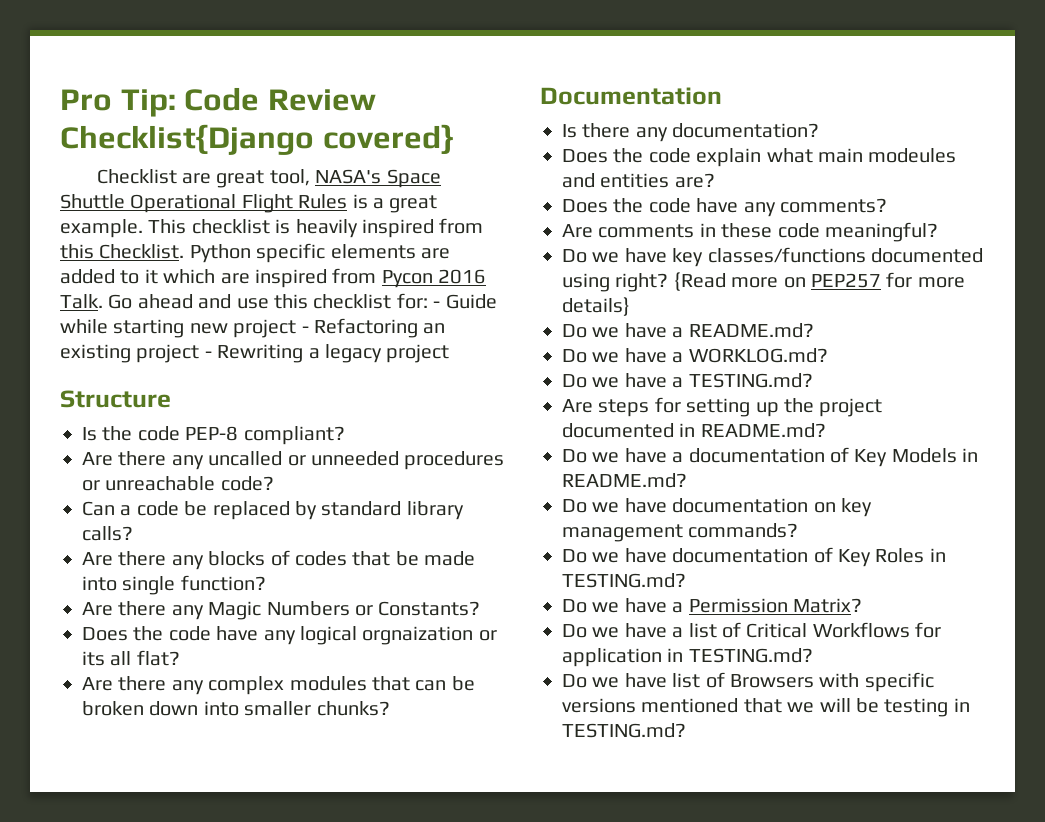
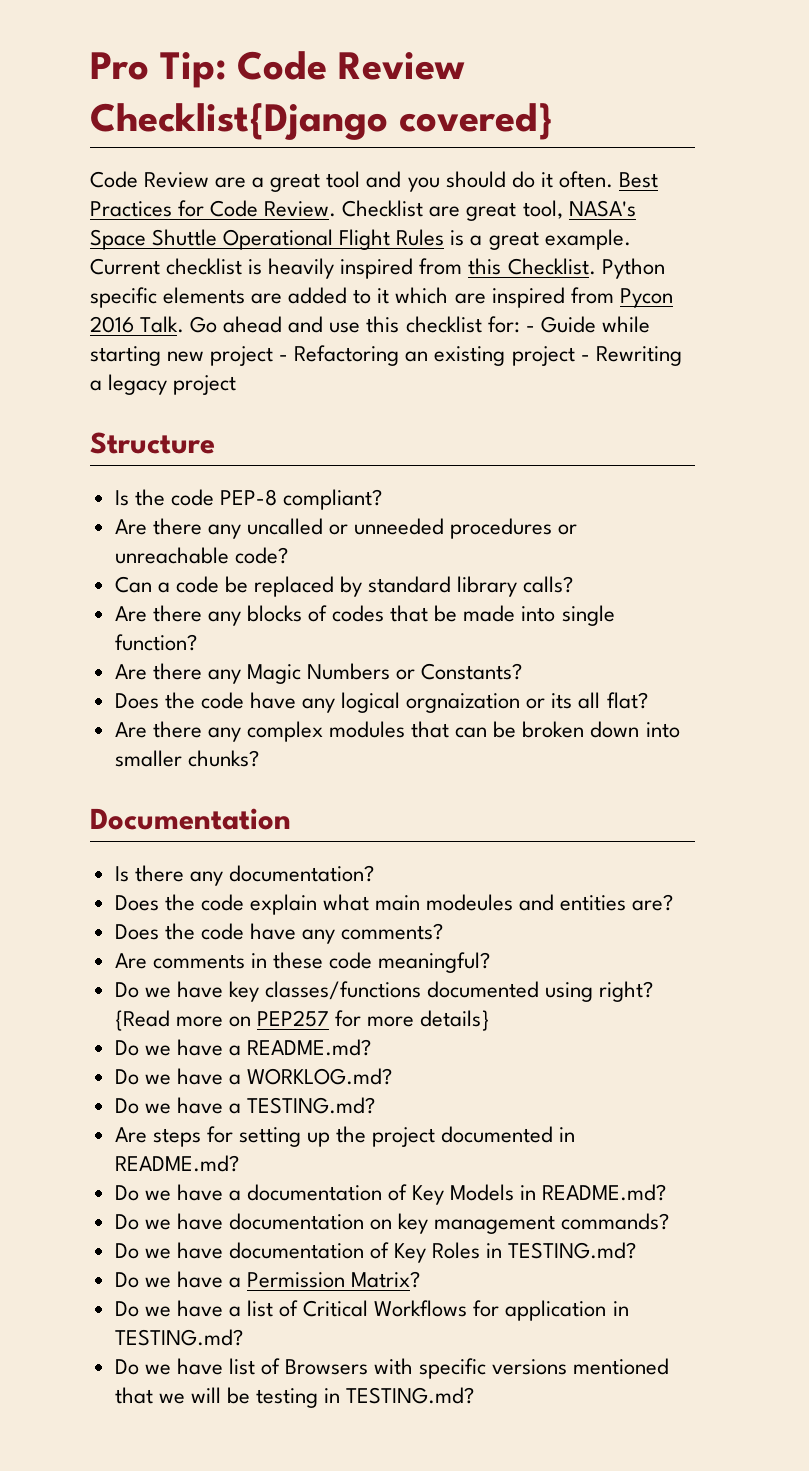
(453, 139) none -> [90,171,658,192] [90,200,337,217] Code Review are a great tool and you should do it often. Best Practices for Code Review.
[148,219,187,234] This -> [90,258,160,275] Current

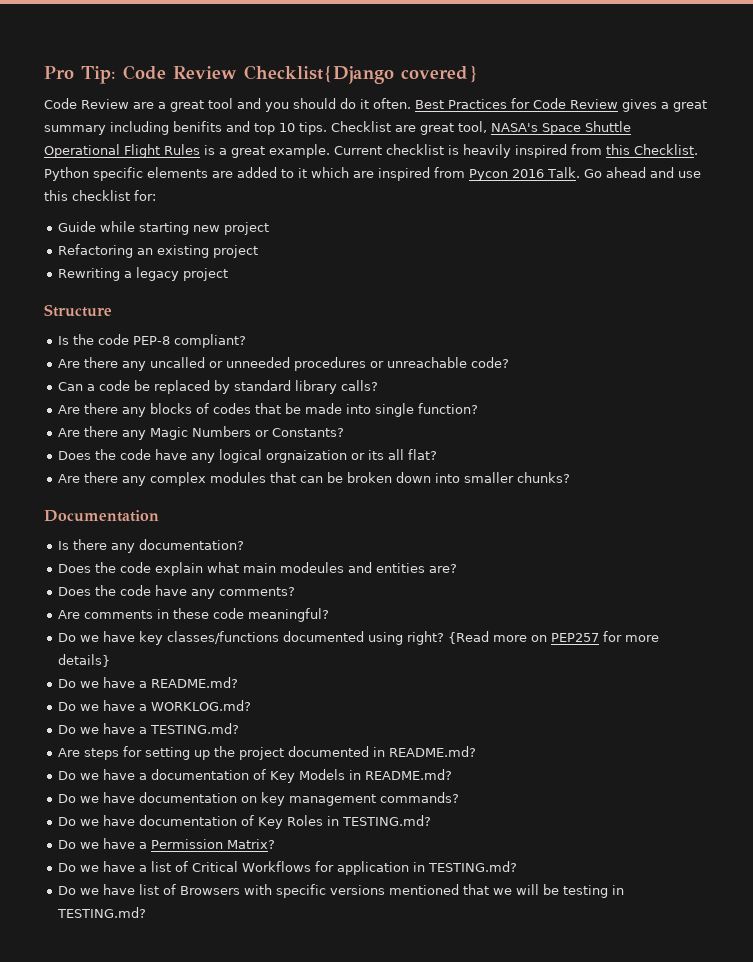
[264,201,337,217] Review. -> [570,99,707,112] [44,121,327,135] Review gives a great summary including benifits and top 10 tips.
[525,326,535,332] - -> (156, 195) //
[279,355,289,361] - -> (270, 228) //
[580,355,590,361] - -> (259, 251) //

